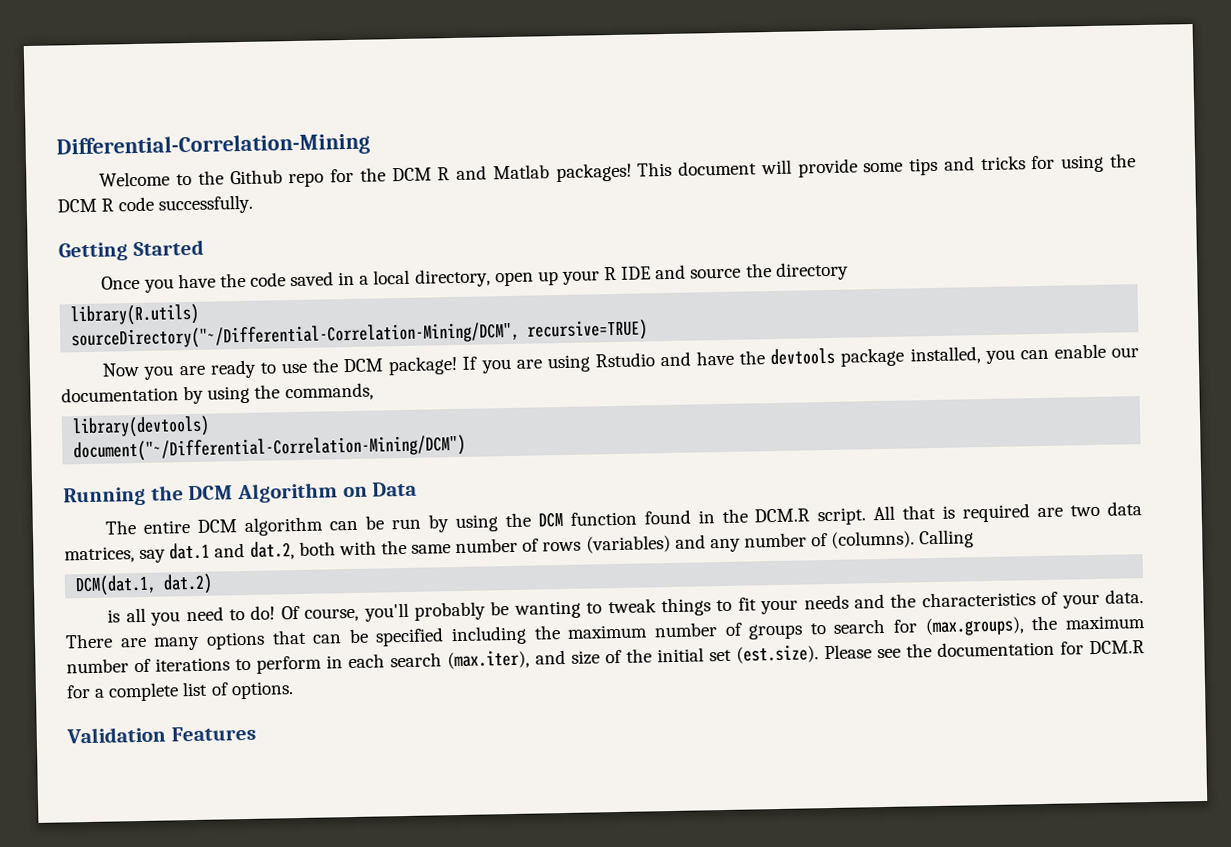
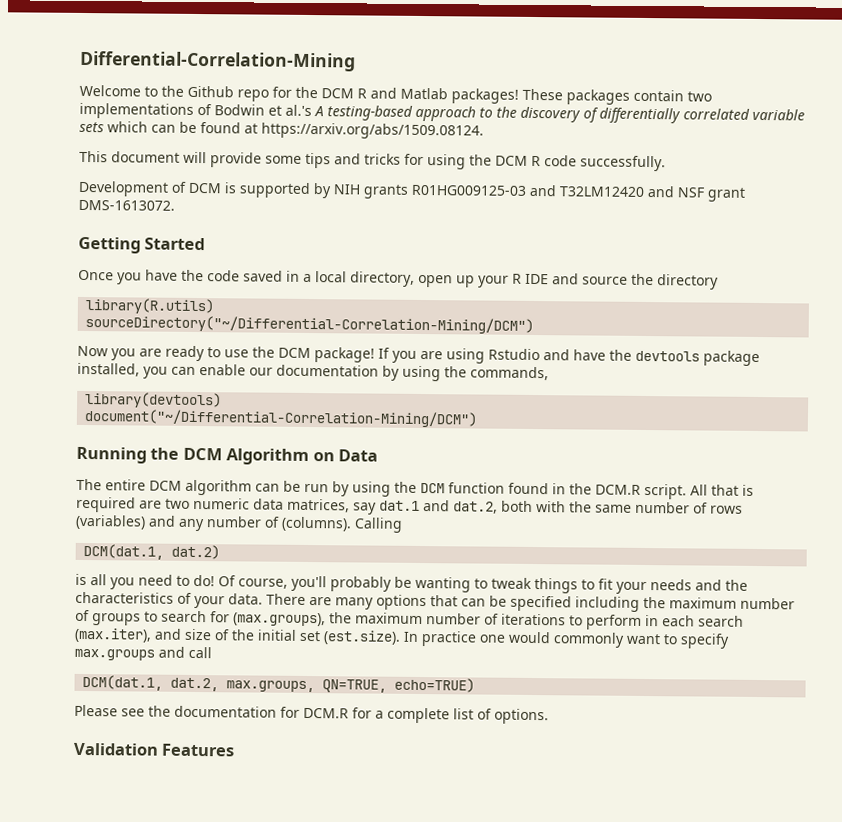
(632, 172) none -> [522,88,712,105] [79,102,805,124] [79,121,484,140] These packages contain two implementations of Bodwin et al.'s A testing-based approach to the discovery of differentially correlated variable sets which can be found at https://arxiv.org/abs/1509.08124. //
(254, 204) none -> [78,180,745,202] [78,199,175,211] // Development of DCM is supported by NIH grants R01HG009125-03 and T32LM12420 and NSF grant DMS-1613072.
[71,319,649,351] sourceDirectory("~/Differential-Correlation-Mining/DCM", recursive=TRUE) -> [85,315,535,335] sourceDirectory("~/Differential-Correlation-Mining/DCM")
(1101, 510) none -> [193,497,250,510] numeric
(819, 654) none -> [403,631,730,649] [74,646,212,661] [82,674,476,693] In practice one would commonly want to specify max.groups and call // DCM(dat.1, dat.2, max.groups, QN=TRUE, echo=TRUE) //

